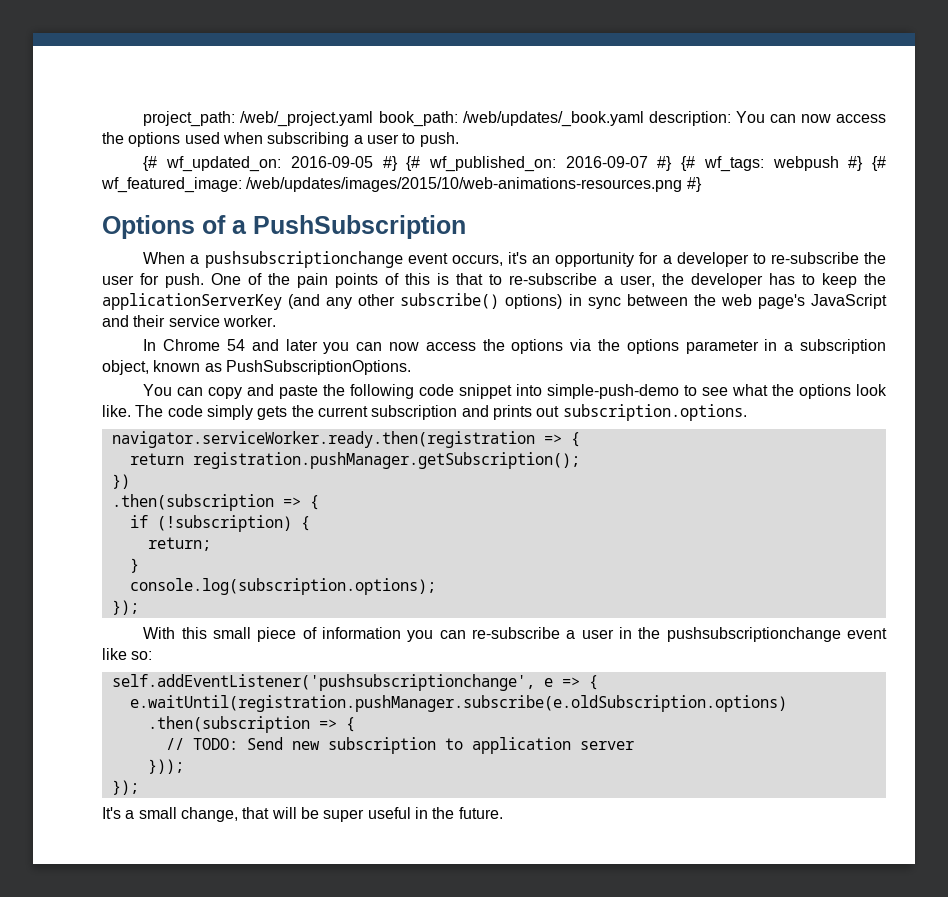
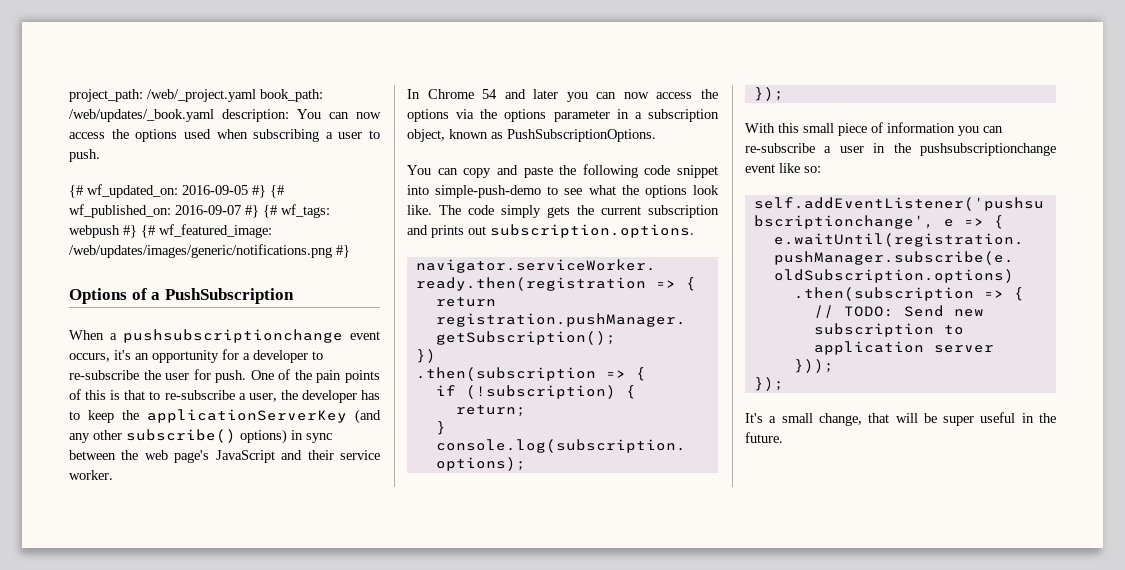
[246,177,683,192] /web/updates/images/2015/10/web-animations-resources.png -> [69,244,332,258] /web/updates/images/generic/notifications.png

